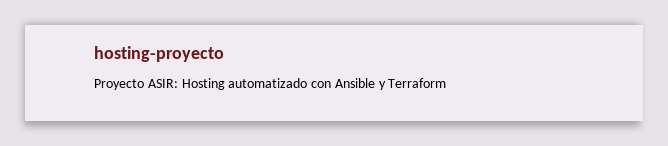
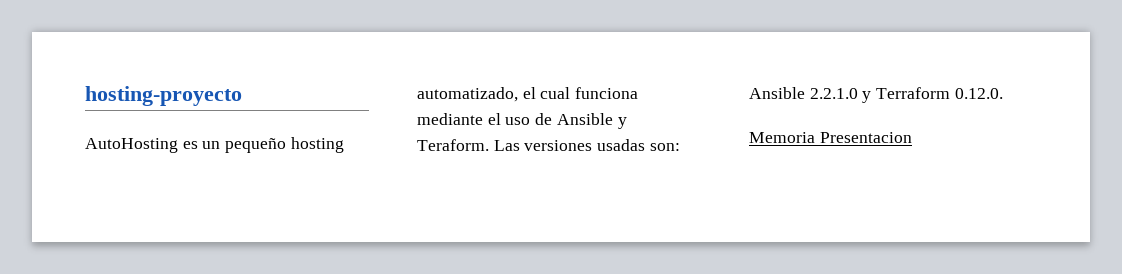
[94,78,447,90] Proyecto ASIR: Hosting automatizado con Ansible y Terraform -> [85,137,344,153] [417,87,639,102] [417,113,627,129] [417,139,680,151] [749,87,1003,103] [749,132,912,143] AutoHosting es un pequeño hosting automatizado, el cual funciona mediante el uso de Ansible y Teraform. Las versiones usadas son: Ansible 2.2.1.0 y Terraform 0.12.0. // Memoria Presentacion

